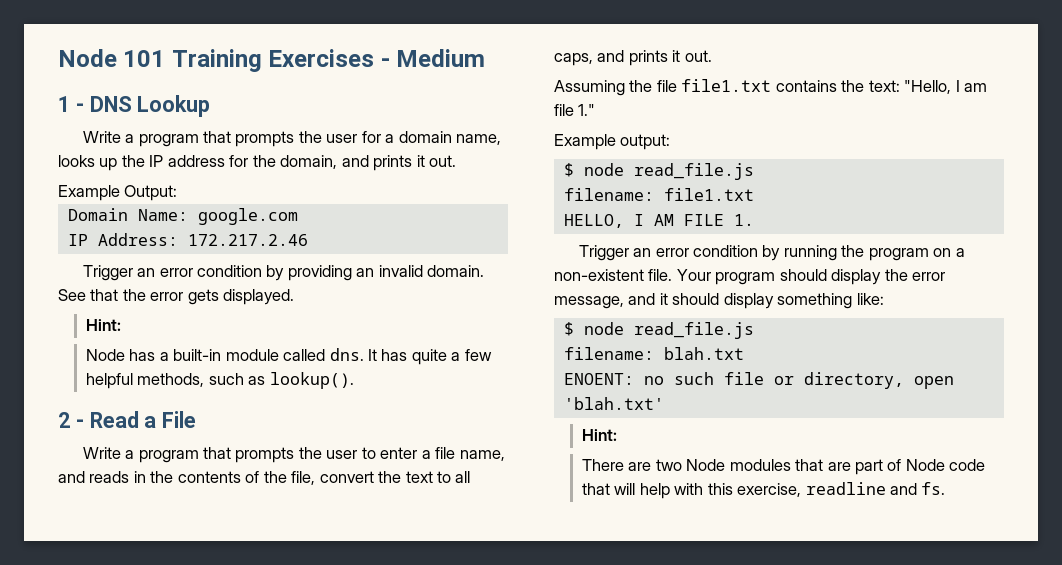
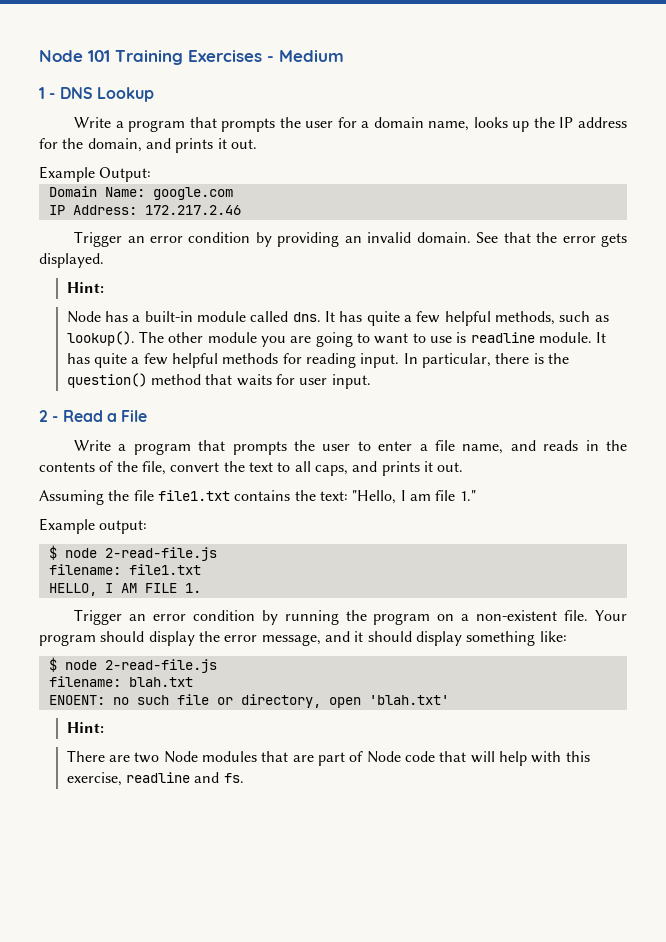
(354, 380) none -> [139,331,607,347] [66,353,569,368] [66,373,371,389] The other module you are going to want to use is readline module. It has quite a few helpful methods for reading input. In particular, there is the question() method that waits for user input.
[633,163,754,180] read_file.js -> [104,547,217,561] 2-read-file.js
[633,322,754,339] read_file.js -> [104,659,217,673] 2-read-file.js

